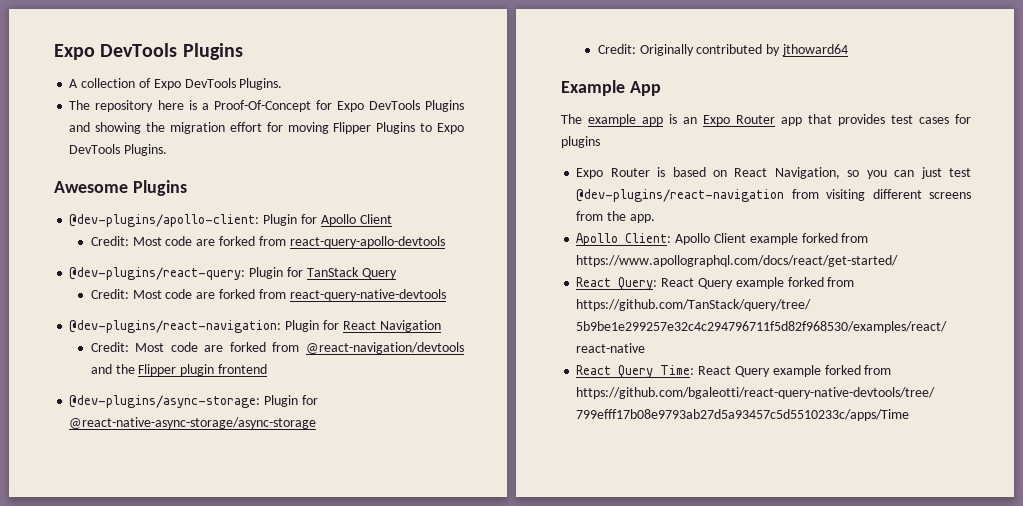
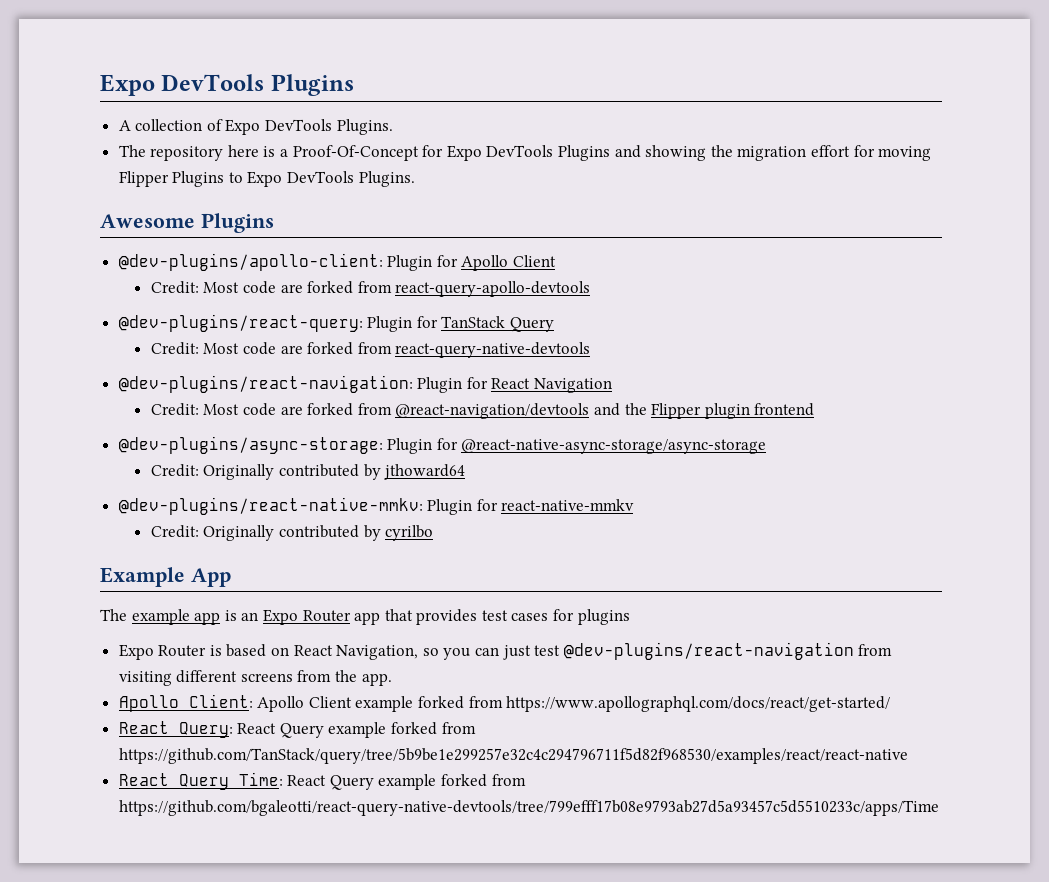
(849, 50) none -> [118,497,635,515] [150,525,434,541] // @dev-plugins/react-native-mmkv: Plugin for react-native-mmkv // Credit: Originally contributed by cyrilbo

